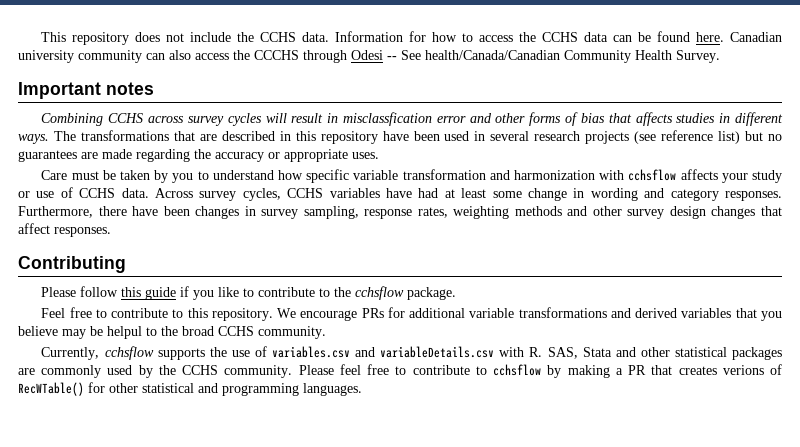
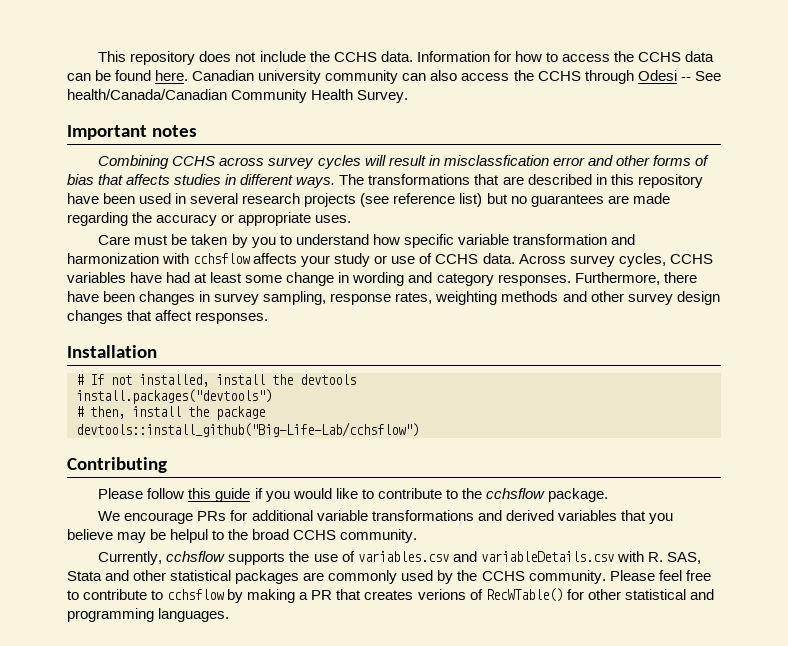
[254,50,299,60] CCCHS -> [537,71,581,81] CCHS
(111, 232) none -> [67,345,157,358] [76,374,356,387] [76,389,272,404] [76,406,265,420] [76,422,419,437] // Installation // # If not installed, install the devtools // install.packages("devtools") // # then, install the package // devtools::install_github("Big-Life-Lab/cchsflow")
(215, 295) none -> [292,488,332,499] would
[41,307,273,321] Feel free to contribute to this repository. -> (608, 495) none

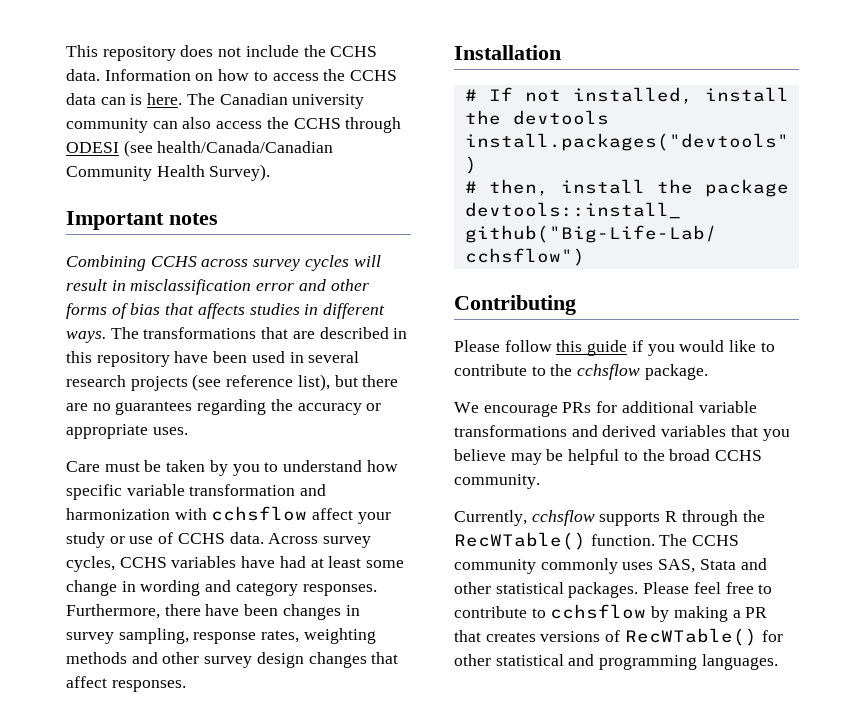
[493,51,511,62] for -> [195,73,214,81] on
[95,70,189,81] be found here. -> [130,93,215,105] is here. The
[637,70,721,81] Odesi -- See -> [66,140,153,157] ODESI (see
[357,90,409,103] Survey. -> [209,164,271,181] Survey).
[443,155,549,166] misclassfication -> [130,279,252,295] misclassification
[459,193,670,207] list) but no guarantees are made -> [297,374,399,391] [66,401,193,415] list), but there are no guarantees
[253,253,298,264] affects -> [312,508,354,520] affect
[170,529,209,543] helpul -> [568,449,620,465] helpful
[289,551,663,562] the use of variables.csv and variableDetails.csv with R. -> [665,510,765,526] [454,532,740,550] [454,558,654,574] R through the RecWTable() function. The CCHS community commonly uses
[235,570,606,584] packages are commonly used by the CCHS community. -> [568,582,639,598] packages.
[417,589,466,600] verions -> [540,631,601,642] versions

